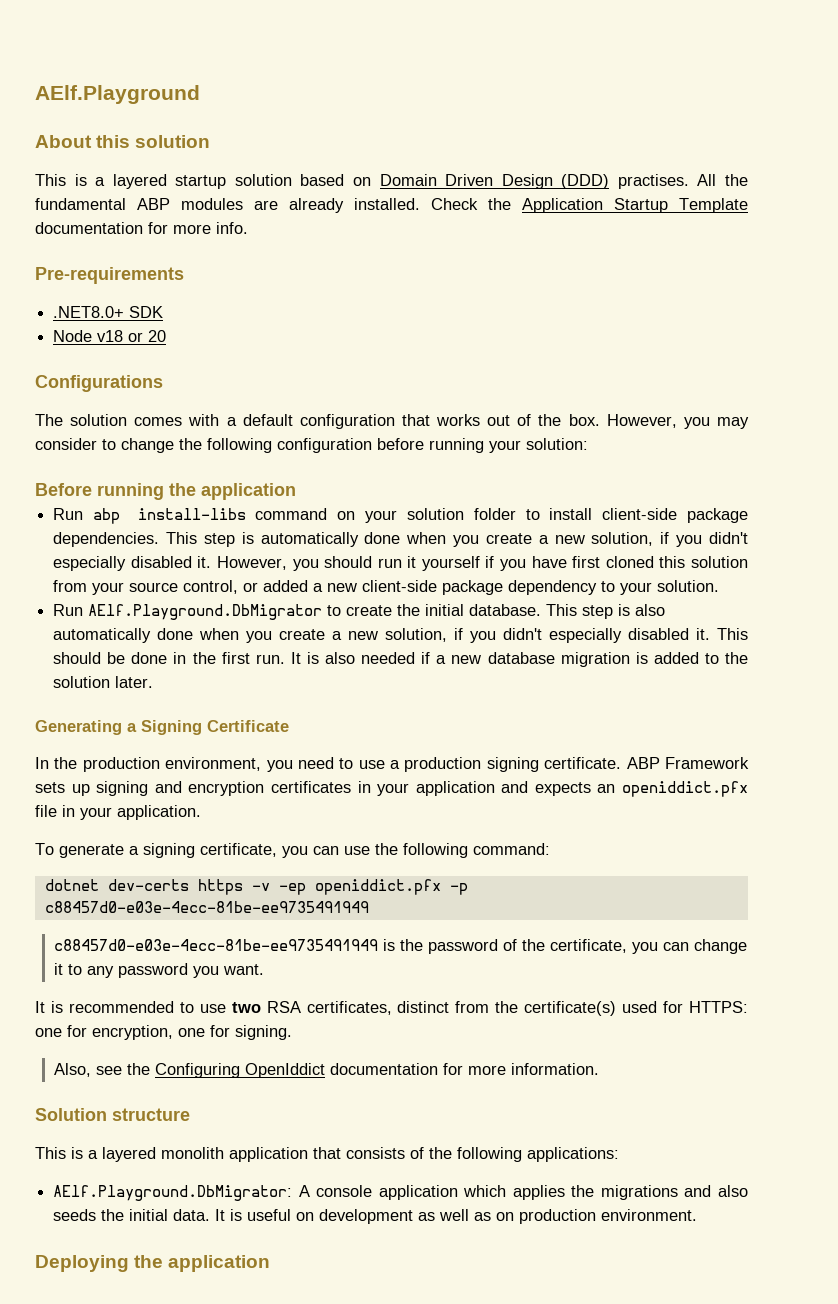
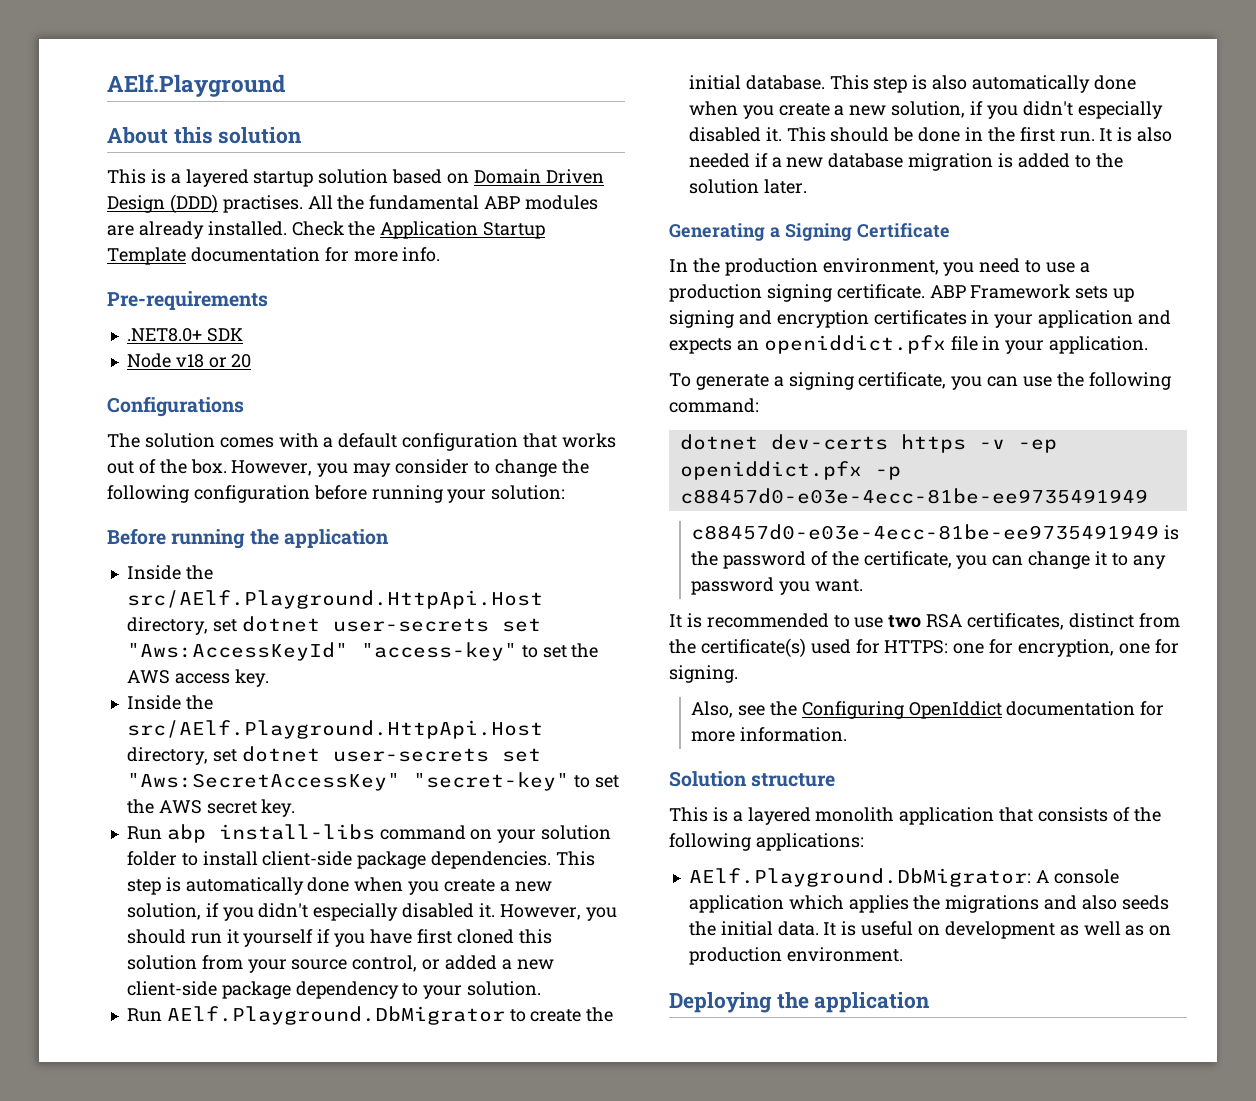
(296, 491) none -> [126,565,213,580] [126,590,543,609] [126,616,541,635] [126,642,599,661] [126,669,269,687] [126,695,213,710] [126,720,543,739] [126,746,541,765] [126,772,619,791] [126,799,296,817] // Inside the src/AElf.Playground.HttpApi.Host directory, set dotnet user-secrets set "Aws:AccessKeyId" "access-key" to set the AWS access key. // Inside the src/AElf.Playground.HttpApi.Host directory, set dotnet user-secrets set "Aws:SecretAccessKey" "secret-key" to set the AWS secret key.

